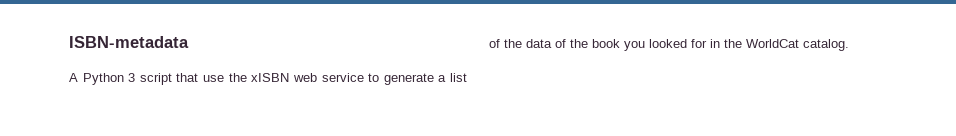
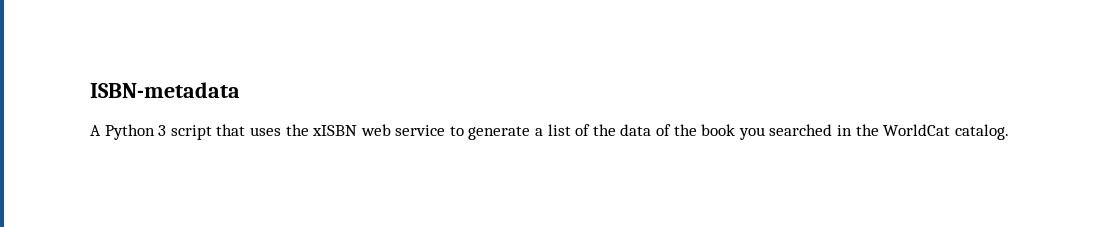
[203,75,225,82] use -> [249,127,281,136] uses
[649,39,707,48] looked for -> [769,124,833,136] searched

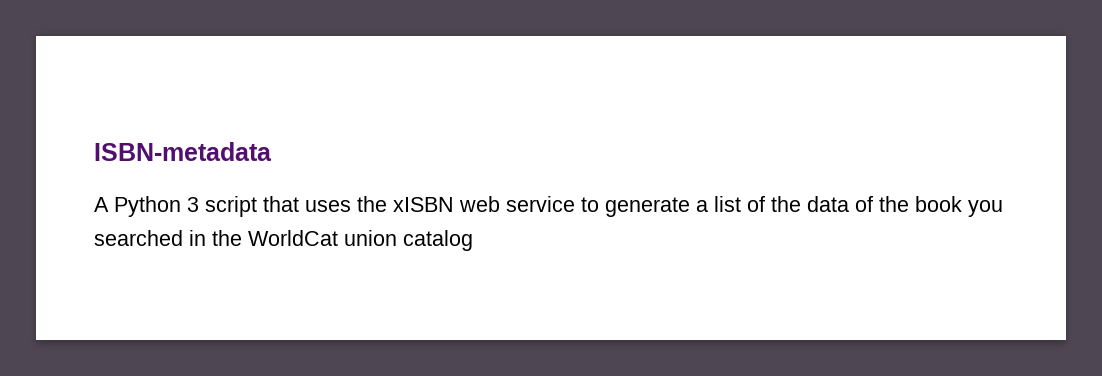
[954,124,1009,140] catalog. -> [344,230,473,251] union catalog

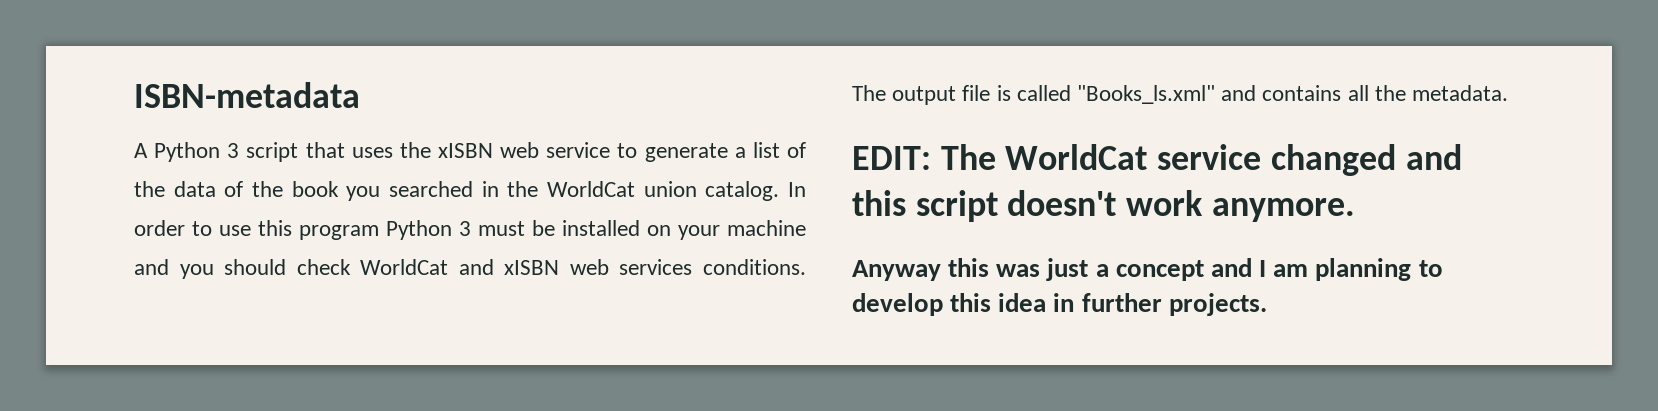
[403,230,473,251] catalog -> [705,181,806,201] [134,220,806,240] [134,259,806,279] [852,85,1509,105] [852,144,1462,176] [852,190,1355,222] [852,258,1443,281] [852,293,1267,316] catalog. In order to use this program Python 3 must be installed on your machine and you should check WorldCat and xISBN web services conditions. The output file is called "Books_ls.xml" and contains all the metadata. // EDIT: The WorldCat service changed and this script doesn't work anymore. // Anyway this was just a concept and I am planning to develop this idea in further projects.

